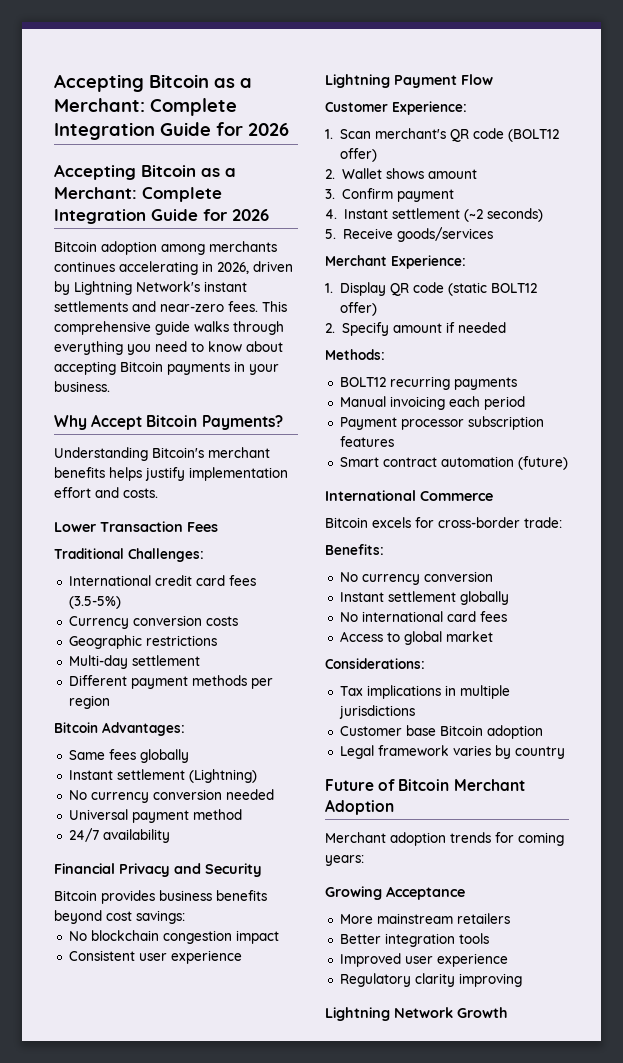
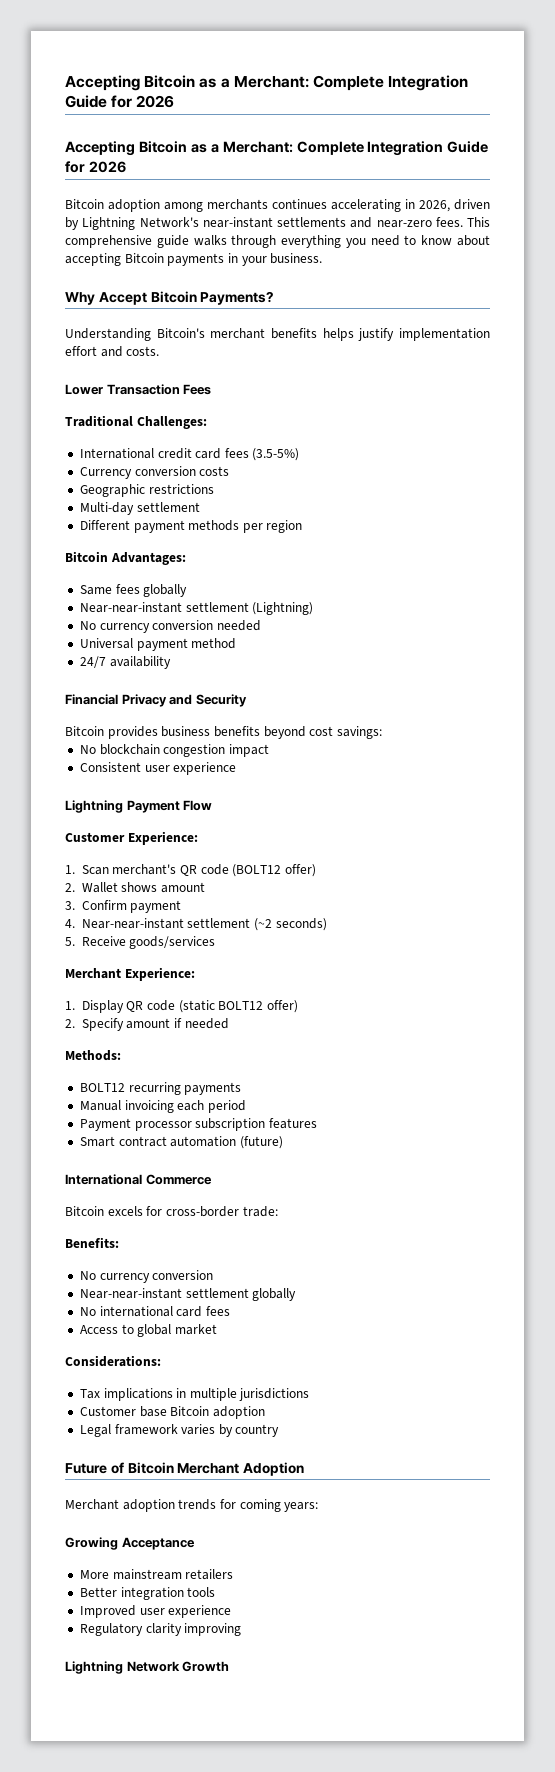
[204,281,247,292] instant -> [202,217,273,228] near-instant
[68,770,113,780] Instant -> [79,602,182,613] Near-near-instant
[343,209,388,219] Instant -> [81,918,184,929] Near-near-instant
[339,592,384,602] Instant -> [79,1288,182,1299] Near-near-instant

